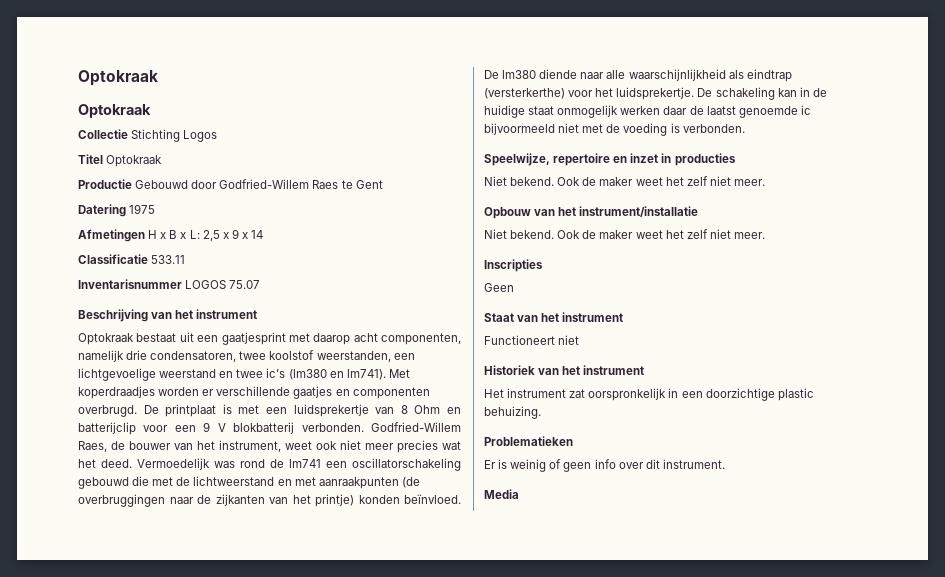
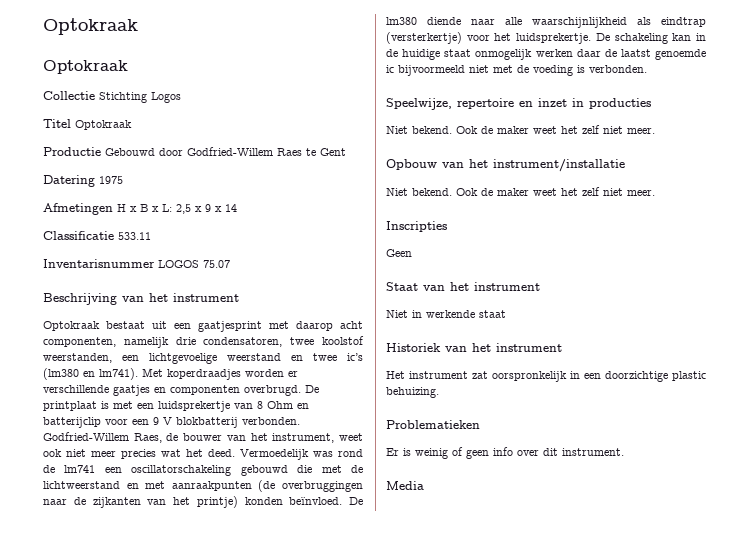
[484,88,565,99] (versterkerthe) -> [386,32,462,44] (versterkertje)
[484,335,580,345] Functioneert niet -> [386,310,506,318] Niet in werkende staat

